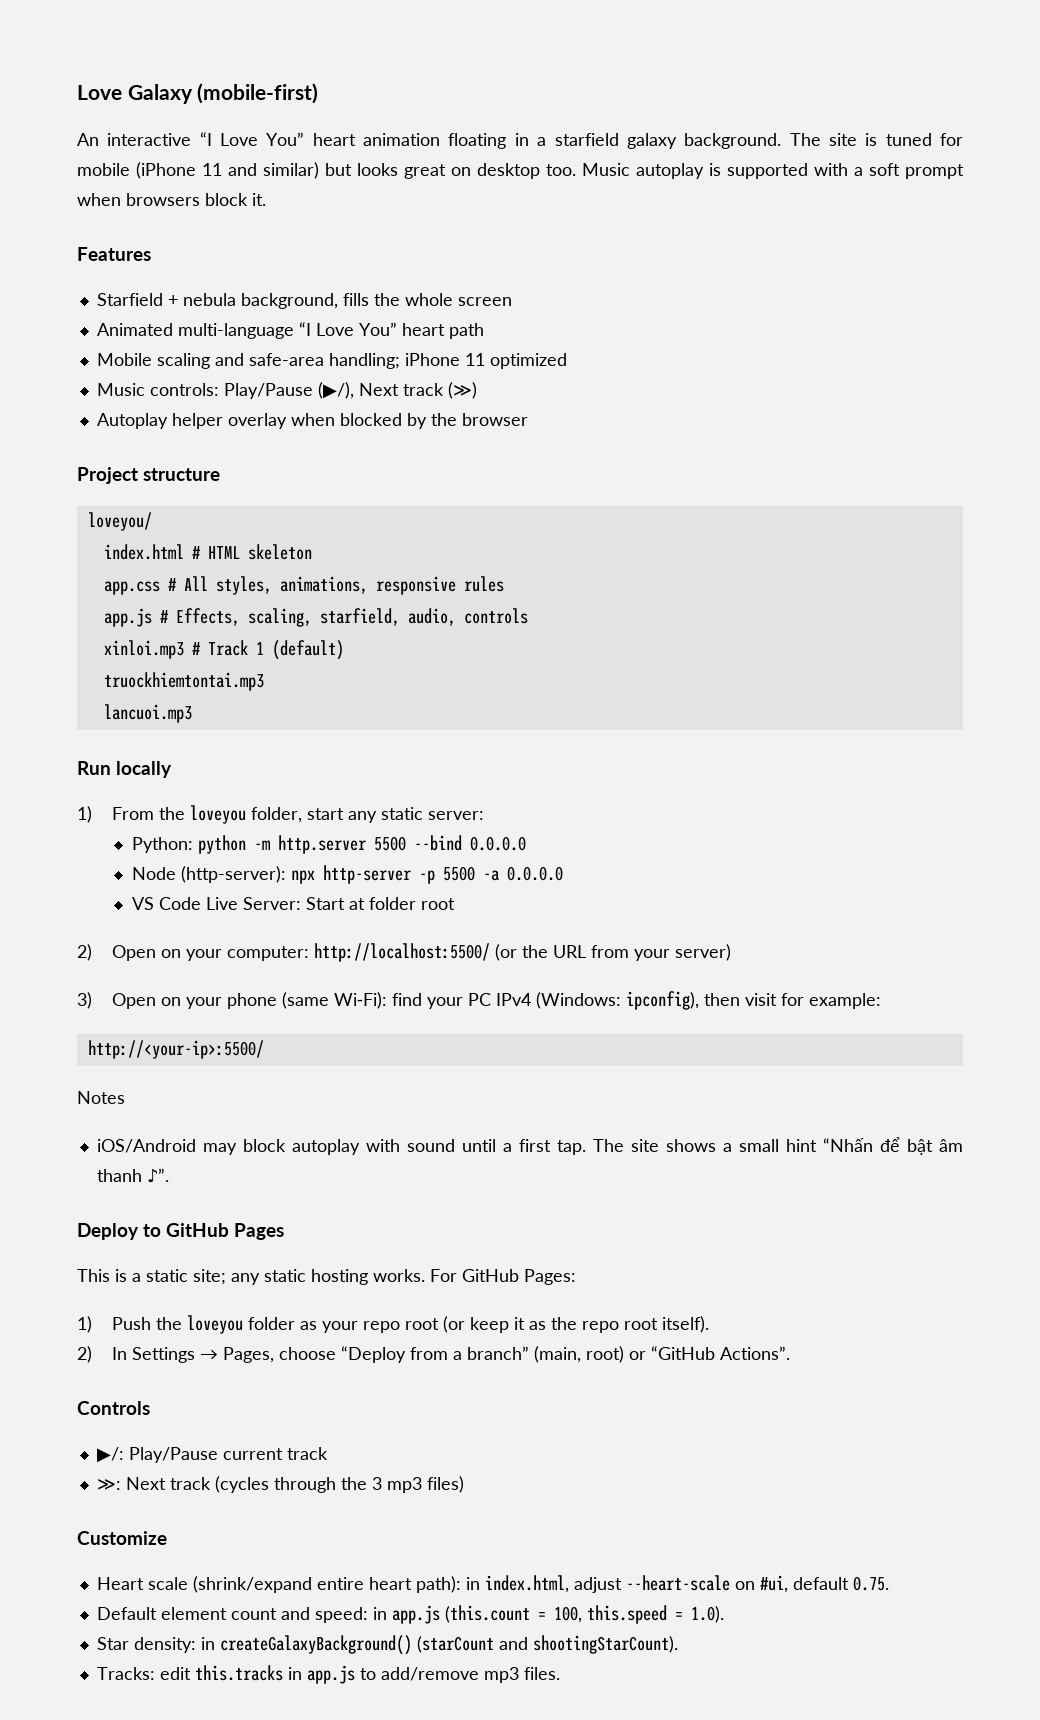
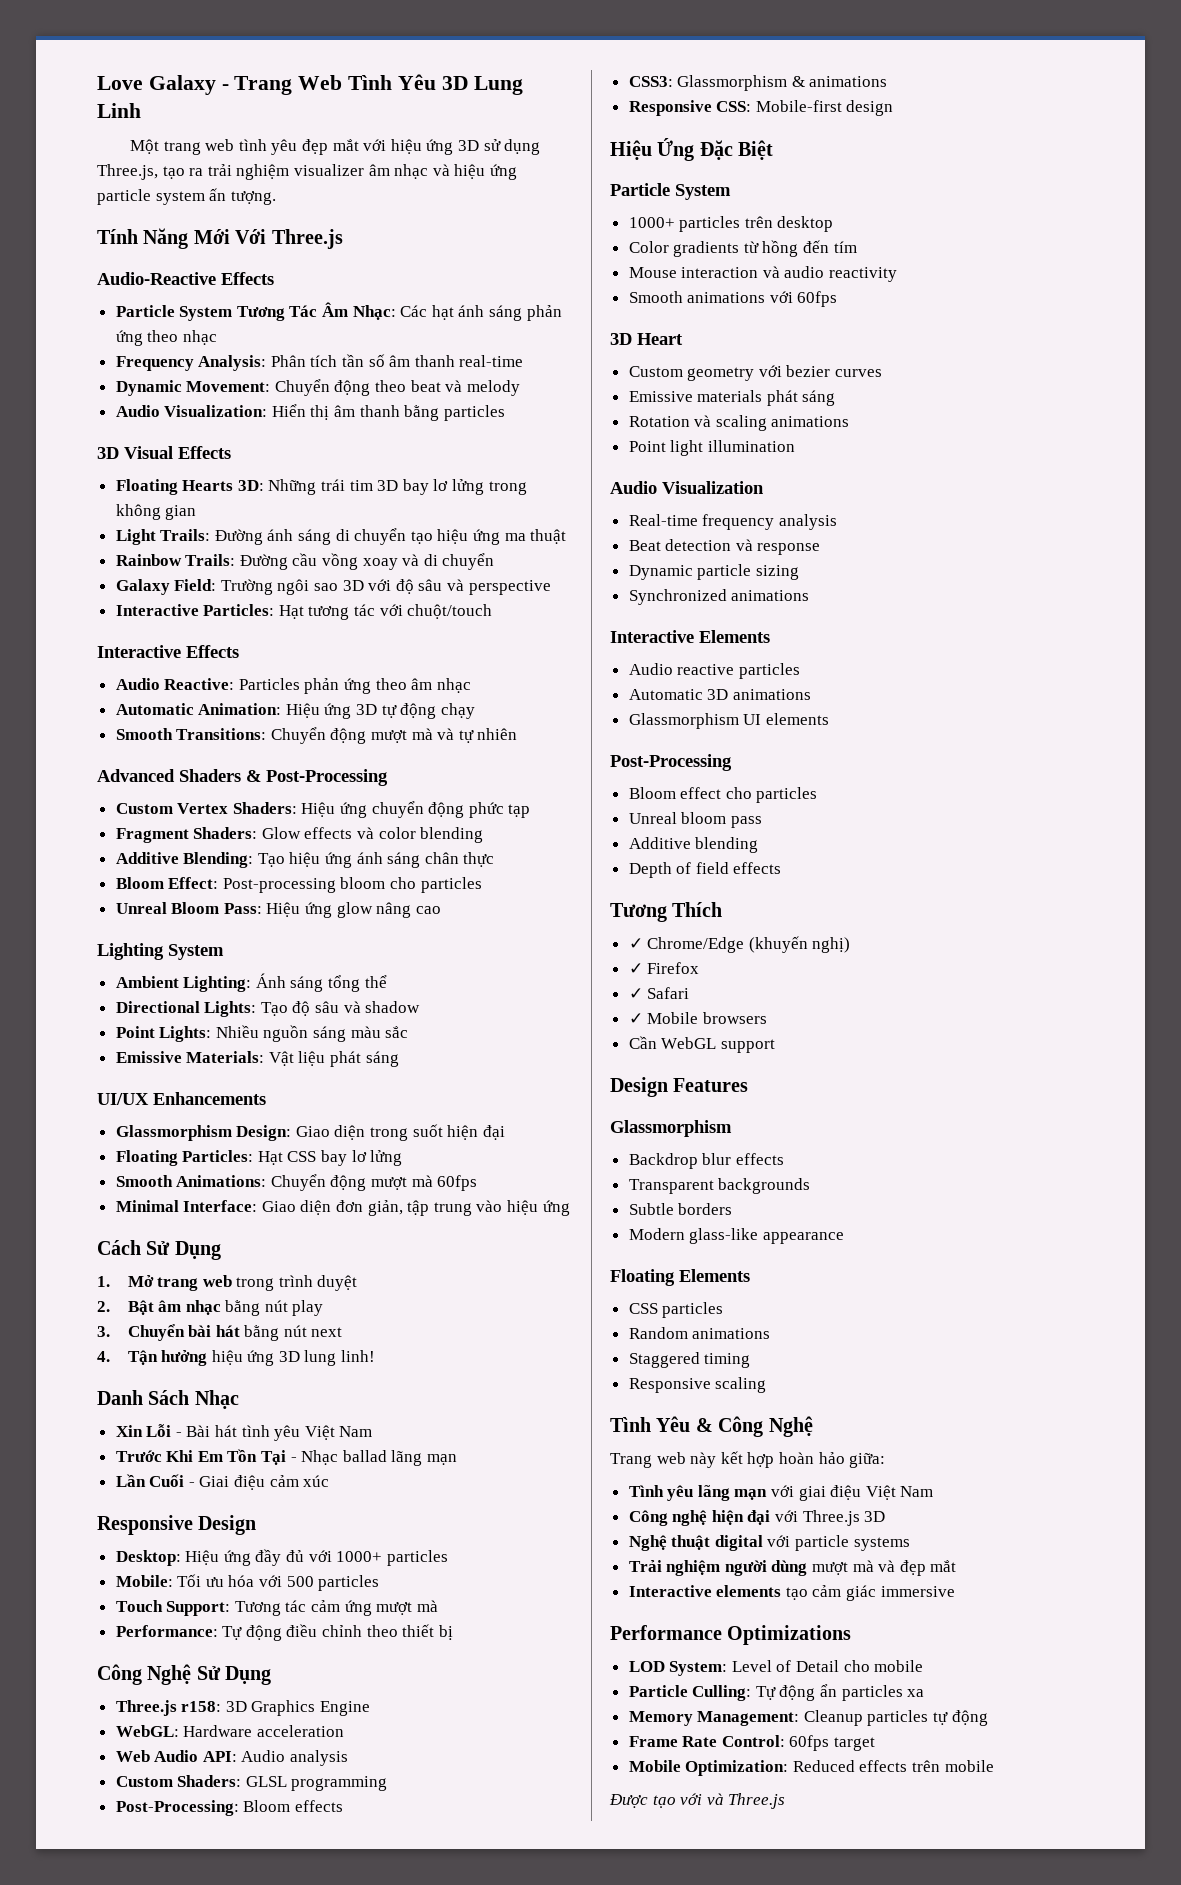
[197,83,319,104] [77,132,964,149] [77,162,964,179] [77,193,266,206] [77,247,151,261] [96,293,512,309] [96,322,484,339] [96,353,567,369] [96,382,477,399] [96,413,528,429] [77,467,221,484] [87,512,152,531] [103,544,312,560] [103,576,504,595] [103,608,528,627] [103,640,344,660] [103,672,264,691] [103,704,192,723] [77,761,173,778] [77,805,484,824] [131,835,526,854] [131,865,563,884] [131,897,455,910] [77,943,731,962] [77,991,881,1010] [87,1040,264,1059] [77,1091,125,1104] [96,1137,963,1155] [96,1168,169,1183] [77,1223,285,1240] [77,1269,576,1285] [77,1315,709,1334] [77,1346,790,1363] [77,1401,150,1415] [96,1447,328,1463] [96,1476,464,1493] [77,1531,167,1545] [96,1575,889,1593] [96,1605,724,1624] [96,1635,678,1655] [96,1665,560,1684] (mobile-first) // An interactive “I Love You” heart animation floating in a starfield galaxy background. The site is tuned for mobile (iPhone 11 and similar) but looks great on desktop too. Music autoplay is supported with a soft prompt when browsers block it. // Features // Starfield + nebula background, fills the whole screen // Animated multi-language “I Love You” heart path // Mobile scaling and safe-area handling; iPhone 11 optimized // Music controls: Play/Pause (▶/), Next track (≫) // Autoplay helper overlay when blocked by the browser // Project structure // loveyou/ // index.html # HTML skeleton // app.css # All styles, animations, responsive rules // app.js # Effects, scaling, starfield, audio, controls // xinloi.mp3 # Track 1 (default) // truockhiemtontai.mp3 // lancuoi.mp3 // Run locally // 1) From the loveyou folder, start any static server: // Python: python -m http.server 5500 --bind 0.0.0.0 // Node (http-server): npx http-server -p 5500 -a 0.0.0.0 // VS Code Live Server: Start at folder root // 2) Open on your computer: http://localhost:5500/ (or the URL from your server) // 3) Open on your phone (same Wi‑Fi): find your PC IPv4 (Windows: ipconfig), then visit for example: // http://<your-ip>:5500/ // Notes // iOS/Android may block autoplay with sound until a first tap. The site shows a small hint “Nhấn để bật âm thanh ♪”. // Deploy to GitHub Pages // This is a static site; any static hosting works. For GitHub Pages: // 1) Push the loveyou folder as your repo root (or keep it as the repo root itself). // 2) In Settings → Pages, choose “Deploy from a branch” (main, root) or “GitHub Actions”. // Controls // ▶/: Play/Pause current track // ≫: Next track (cycles through the 3 mp3 files) // Customize // Heart scale (shrink/expand entire heart path): in index.html, adjust --heart-scale on #ui, default 0.75. // Default element count and speed: in app.js (this.count = 100, this.speed = 1.0). // Star density: in createGalaxyBackground() (starCount and shootingStarCount). // Tracks: edit this.tracks in app.js to add/remove mp3 files. -> [221,74,524,95] [97,103,141,118] [130,139,541,155] [97,164,517,180] [97,188,276,205] [97,228,343,249] [97,272,274,285] [115,302,562,321] [115,330,217,346] [115,354,524,371] [115,379,520,396] [115,404,505,421] [97,446,231,459] [115,479,527,495] [115,504,197,520] [115,528,567,545] [115,553,495,570] [115,579,551,595] [115,604,493,620] [97,645,239,658] [115,678,471,694] [115,703,475,719] [115,727,518,744] [97,769,388,786] [115,801,531,818] [115,827,484,843] [115,852,495,868] [115,877,482,893] [115,902,441,918] [97,943,224,960] [115,973,387,992] [115,1001,421,1017] [115,1025,409,1042] [115,1051,399,1067] [97,1092,266,1105] [115,1124,505,1141] [115,1150,403,1166] [115,1174,478,1191] [115,1200,570,1216] [97,1240,221,1260] [97,1275,358,1291] [97,1300,324,1316] [97,1324,343,1341] [97,1350,376,1366] [97,1390,239,1409] [115,1424,373,1441] [115,1449,458,1466] [115,1474,330,1490] [97,1515,257,1535] [115,1549,448,1566] [115,1574,380,1591] [115,1600,438,1616] [115,1624,453,1641] [97,1664,272,1685] [115,1700,371,1716] [115,1725,344,1737] [115,1750,349,1766] [115,1775,388,1791] [115,1800,343,1816] [628,75,888,91] [628,100,894,116] [610,138,774,161] [610,183,731,200] [628,216,834,232] [628,240,857,257] [628,266,898,282] [628,291,838,307] [610,333,683,345] [628,365,883,381] [628,390,836,406] [628,415,850,431] [628,440,795,456] [610,481,764,494] [628,514,837,530] [628,539,821,555] [628,564,799,580] [628,589,810,605] [610,630,770,643] [628,663,800,679] [628,689,811,700] [628,713,829,729] [610,754,732,771] [628,787,818,803] [628,812,762,828] [628,837,759,853] [628,862,782,878] [610,902,723,922] [628,936,851,953] [628,962,700,974] [628,987,690,999] [628,1012,767,1024] [628,1036,775,1053] [610,1077,749,1097] [610,1120,732,1137] [628,1153,784,1169] [628,1178,811,1194] [628,1203,733,1215] [628,1228,844,1244] [610,1269,750,1286] [628,1302,724,1318] [628,1327,771,1339] [628,1352,751,1368] [628,1377,767,1393] [610,1416,813,1437] [610,1451,886,1468] [628,1485,934,1501] [628,1510,886,1526] [628,1535,910,1551] [628,1560,957,1576] [628,1585,955,1601] [610,1625,852,1645] [628,1660,924,1676] [628,1684,925,1701] [628,1710,988,1726] [628,1735,876,1751] [628,1760,994,1776] [609,1793,786,1809] - Trang Web Tình Yêu 3D Lung Linh // Một trang web tình yêu đẹp mắt với hiệu ứng 3D sử dụng Three.js, tạo ra trải nghiệm visualizer âm nhạc và hiệu ứng particle system ấn tượng. // Tính Năng Mới Với Three.js // Audio-Reactive Effects // Particle System Tương Tác Âm Nhạc: Các hạt ánh sáng phản ứng theo nhạc // Frequency Analysis: Phân tích tần số âm thanh real-time // Dynamic Movement: Chuyển động theo beat và melody // Audio Visualization: Hiển thị âm thanh bằng particles // 3D Visual Effects // Floating Hearts 3D: Những trái tim 3D bay lơ lửng trong không gian // Light Trails: Đường ánh sáng di chuyển tạo hiệu ứng ma thuật // Rainbow Trails: Đường cầu vồng xoay và di chuyển // Galaxy Field: Trường ngôi sao 3D với độ sâu và perspective // Interactive Particles: Hạt tương tác với chuột/touch // Interactive Effects // Audio Reactive: Particles phản ứng theo âm nhạc // Automatic Animation: Hiệu ứng 3D tự động chạy // Smooth Transitions: Chuyển động mượt mà và tự nhiên // Advanced Shaders & Post-Processing // Custom Vertex Shaders: Hiệu ứng chuyển động phức tạp // Fragment Shaders: Glow effects và color blending // Additive Blending: Tạo hiệu ứng ánh sáng chân thực // Bloom Effect: Post-processing bloom cho particles // Unreal Bloom Pass: Hiệu ứng glow nâng cao // Lighting System // Ambient Lighting: Ánh sáng tổng thể // Directional Lights: Tạo độ sâu và shadow // Point Lights: Nhiều nguồn sáng màu sắc // Emissive Materials: Vật liệu phát sáng // UI/UX Enhancements // Glassmorphism Design: Giao diện trong suốt hiện đại // Floating Particles: Hạt CSS bay lơ lửng // Smooth Animations: Chuyển động mượt mà 60fps // Minimal Interface: Giao diện đơn giản, tập trung vào hiệu ứng // Cách Sử Dụng // 1. Mở trang web trong trình duyệt // 2. Bật âm nhạc bằng nút play // 3. Chuyển bài hát bằng nút next // 4. Tận hưởng hiệu ứng 3D lung linh! // Danh Sách Nhạc // Xin Lỗi - Bài hát tình yêu Việt Nam // Trước Khi Em Tồn Tại - Nhạc ballad lãng mạn // Lần Cuối - Giai điệu cảm xúc // Responsive Design // Desktop: Hiệu ứng đầy đủ với 1000+ particles // Mobile: Tối ưu hóa với 500 particles // Touch Support: Tương tác cảm ứng mượt mà // Performance: Tự động điều chỉnh theo thiết bị // Công Nghệ Sử Dụng // Three.js r158: 3D Graphics Engine // WebGL: Hardware acceleration // Web Audio API: Audio analysis // Custom Shaders: GLSL programming // Post-Processing: Bloom effects // CSS3: Glassmorphism & animations // Responsive CSS: Mobile-first design // Hiệu Ứng Đặc Biệt // Particle System // 1000+ particles trên desktop // Color gradients từ hồng đến tím // Mouse interaction và audio reactivity // Smooth animations với 60fps // 3D Heart // Custom geometry với bezier curves // Emissive materials phát sáng // Rotation và scaling animations // Point light illumination // Audio Visualization // Real-time frequency analysis // Beat detection và response // Dynamic particle sizing // Synchronized animations // Interactive Elements // Audio reactive particles // Automatic 3D animations // Glassmorphism UI elements // Post-Processing // Bloom effect cho particles // Unreal bloom pass // Additive blending // Depth of field effects // Tương Thích // ✓ Chrome/Edge (khuyến nghị) // ✓ Firefox // ✓ Safari // ✓ Mobile browsers // Cần WebGL support // Design Features // Glassmorphism // Backdrop blur effects // Transparent backgrounds // Subtle borders // Modern glass-like appearance // Floating Elements // CSS particles // Random animations // Staggered timing // Responsive scaling // Tình Yêu & Công Nghệ // Trang web này kết hợp hoàn hảo giữa: // Tình yêu lãng mạn với giai điệu Việt Nam // Công nghệ hiện đại với Three.js 3D // Nghệ thuật digital với particle systems // Trải nghiệm người dùng mượt mà và đẹp mắt // Interactive elements tạo cảm giác immersive // Performance Optimizations // LOD System: Level of Detail cho mobile // Particle Culling: Tự động ẩn particles xa // Memory Management: Cleanup particles tự động // Frame Rate Control: 60fps target // Mobile Optimization: Reduced effects trên mobile // Được tạo với và Three.js

